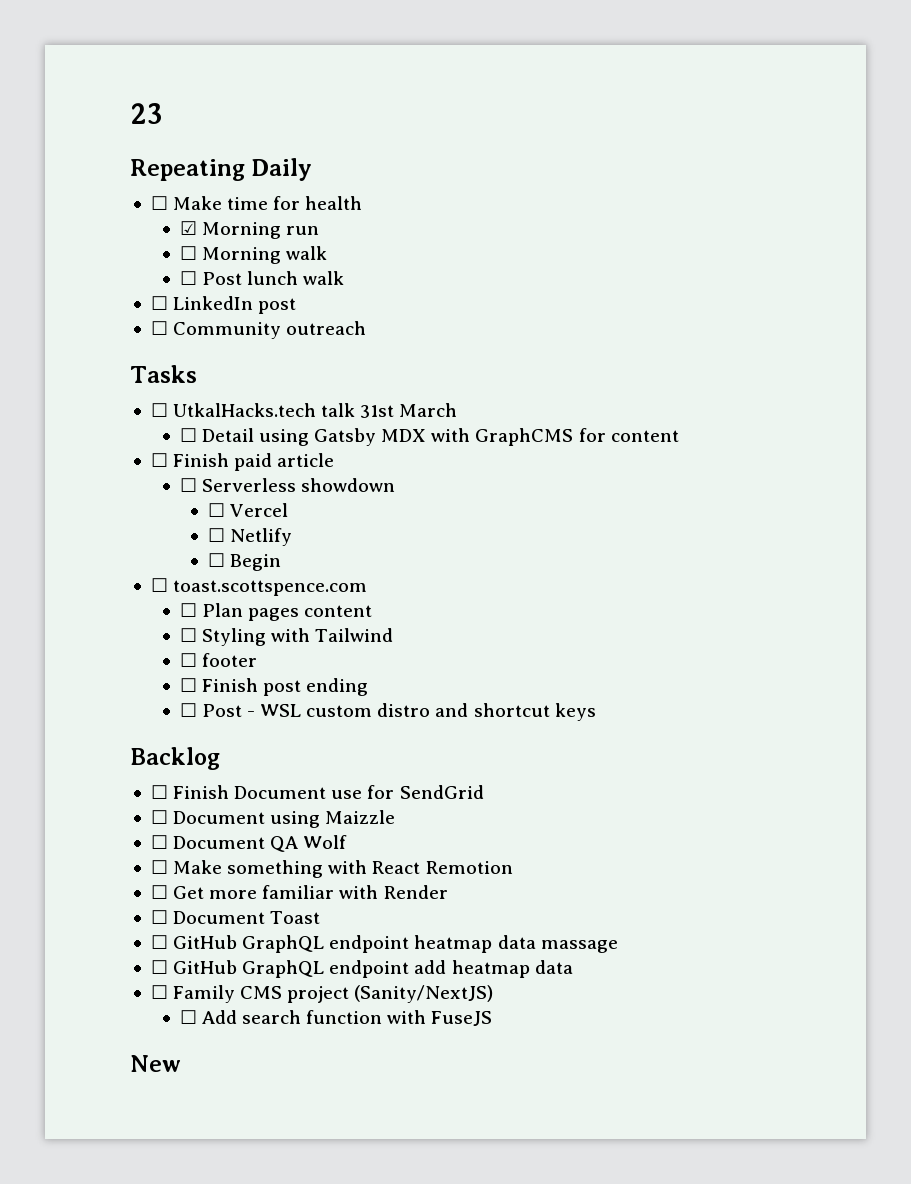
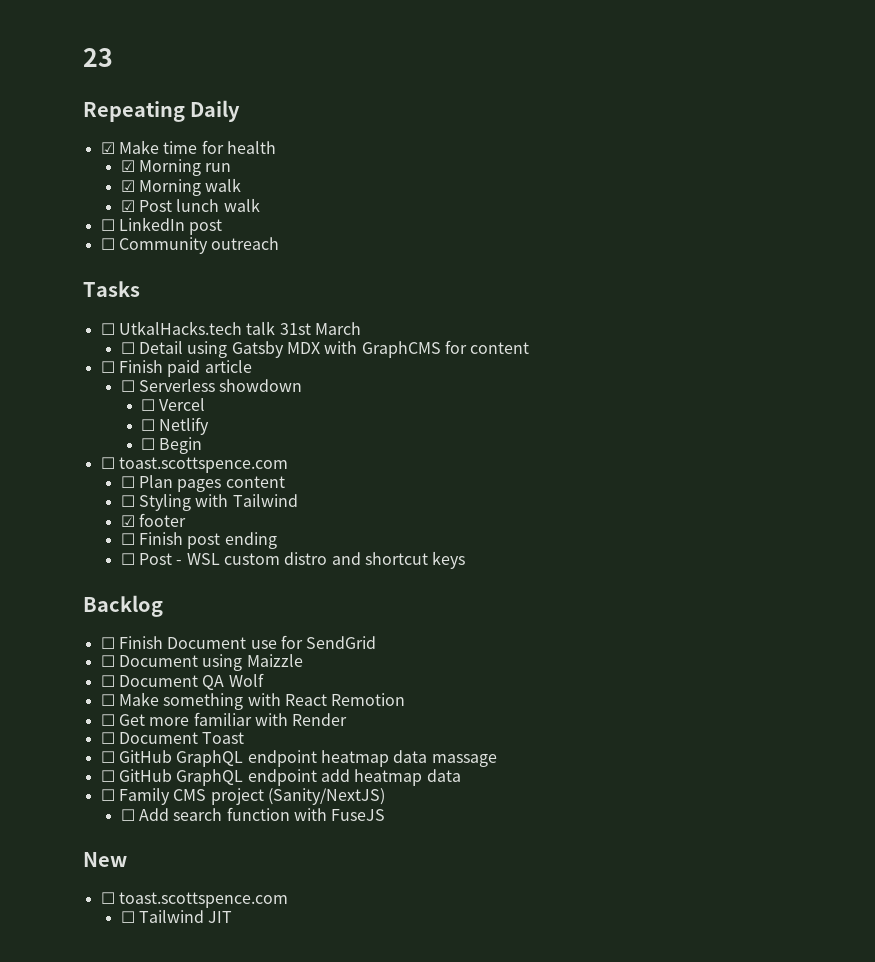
[150,196,168,210] ☐ -> [100,142,115,154] ☑
[179,246,197,260] ☐ -> [120,180,135,192] ☑
[179,271,197,285] ☐ -> [120,200,135,212] ☑
[179,653,197,667] ☐ -> [120,515,135,527] ☑
(181, 1063) none -> [100,892,288,908] [120,910,233,923] // ☐ toast.scottspence.com // ☐ Tailwind JIT

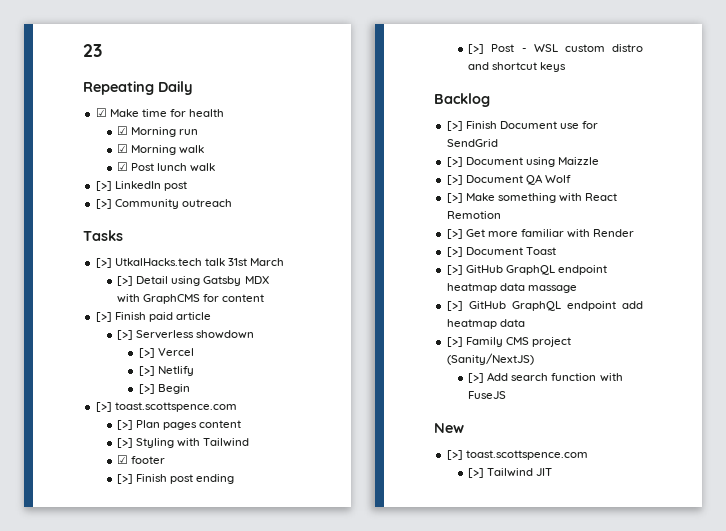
[100,219,115,231] ☐ -> [95,181,112,191] [>]
[100,238,115,250] ☐ -> [95,199,112,209] [>]
[100,323,115,335] ☐ -> [95,258,112,268] [>]
[120,342,135,354] ☐ -> [117,276,134,286] [>]
[100,361,115,373] ☐ -> [95,312,112,322] [>]
[120,380,135,392] ☐ -> [117,330,134,340] [>]
[140,399,155,411] ☐ -> [138,348,155,358] [>]
[140,419,155,431] ☐ -> [138,366,155,376] [>]
[140,438,155,450] ☐ -> [138,384,155,394] [>]
[100,457,288,473] [120,476,135,488] ☐ toast.scottspence.com // ☐ -> [95,402,237,412] [117,420,134,430] [>] toast.scottspence.com // [>]
[120,495,135,507] ☐ -> [117,438,134,448] [>]
[120,533,135,545] ☐ -> [117,474,134,484] [>]
[120,553,135,565] ☐ -> [468,44,485,54] [>]
[100,637,115,649] ☐ -> [446,121,463,131] [>]
[100,655,115,667] ☐ -> [446,157,463,167] [>]
[100,675,115,687] ☐ -> [446,175,463,185] [>]
[100,694,115,706] ☐ -> [446,193,463,203] [>]
[100,714,115,726] ☐ -> [446,229,463,239] [>]
[100,732,115,744] ☐ -> [446,247,463,257] [>]
[100,751,115,763] ☐ -> [446,265,463,275] [>]
[100,770,115,782] ☐ -> [446,301,463,311] [>]
[100,789,115,801] ☐ -> [446,337,463,347] [>]
[120,809,135,821] ☐ -> [468,373,485,383] [>]
[100,892,288,908] [120,911,135,923] ☐ toast.scottspence.com // ☐ -> [446,450,588,460] [468,468,485,478] [>] toast.scottspence.com // [>]

